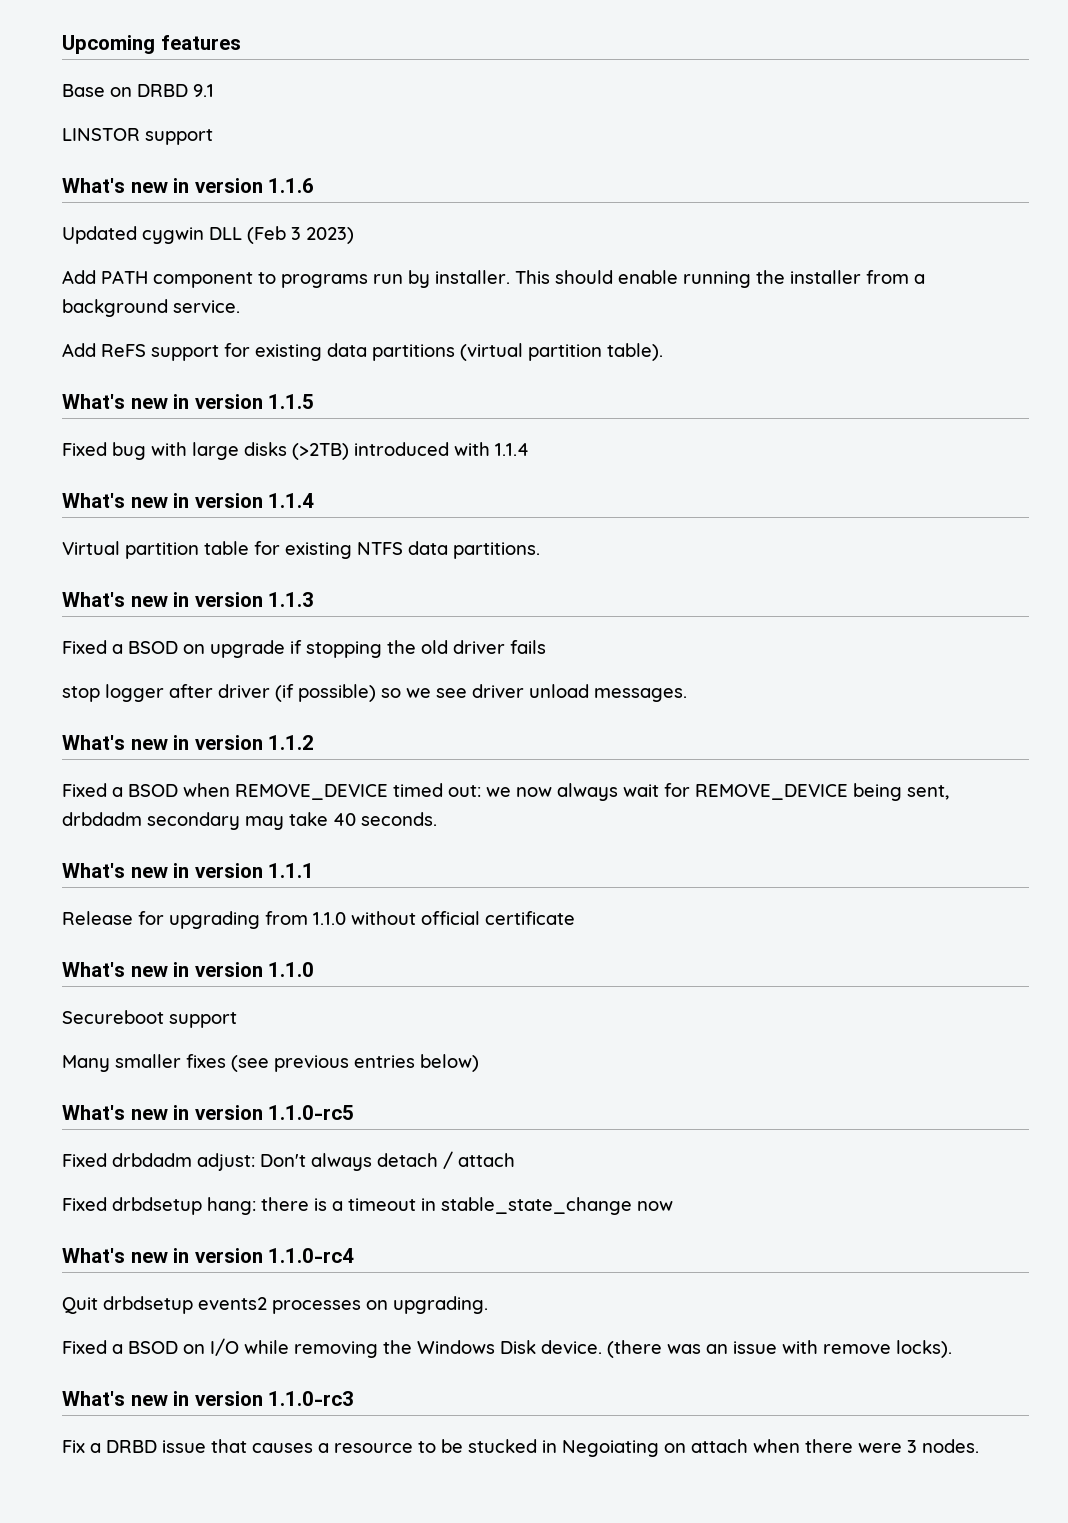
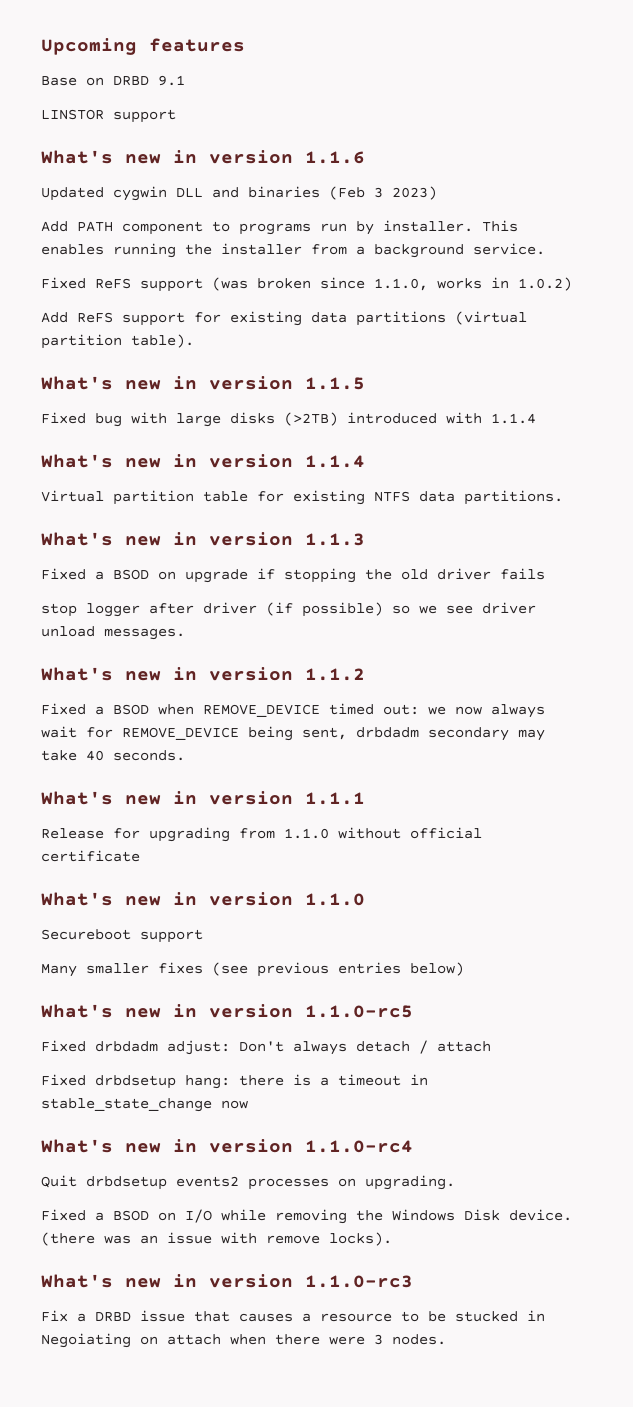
(242, 233) none -> [212,186,320,198] and binaries
[555,270,678,284] should enable -> [41,244,104,255] enables
(240, 306) none -> [41,277,572,292] // Fixed ReFS support (was broken since 1.1.0, works in 1.0.2)

